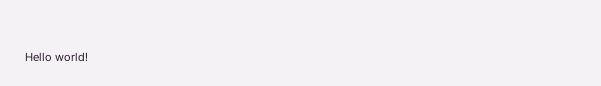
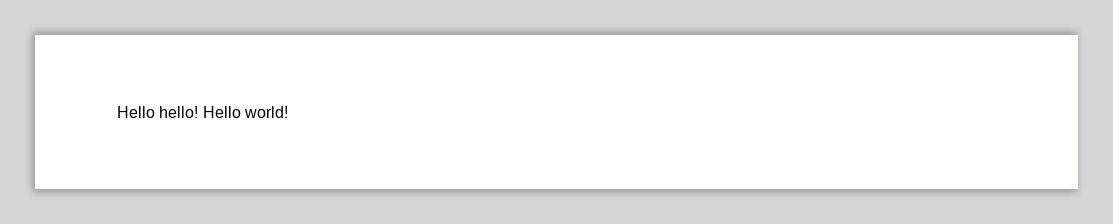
[25,52,52,62] Hello -> [117,106,241,118] Hello hello! Hello

